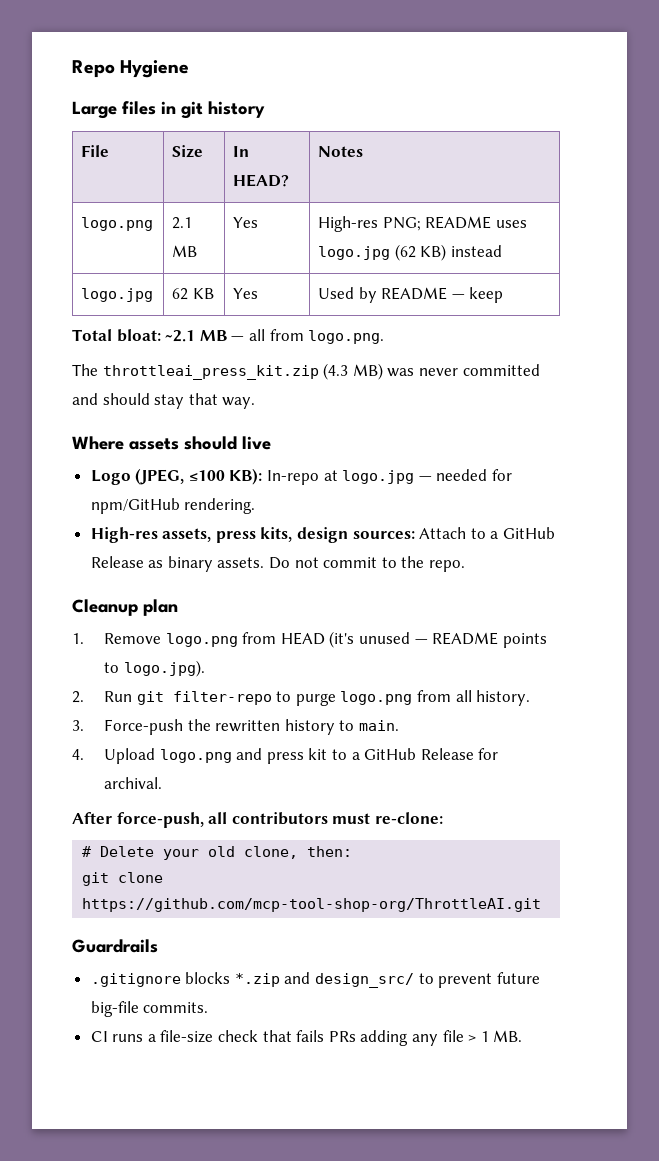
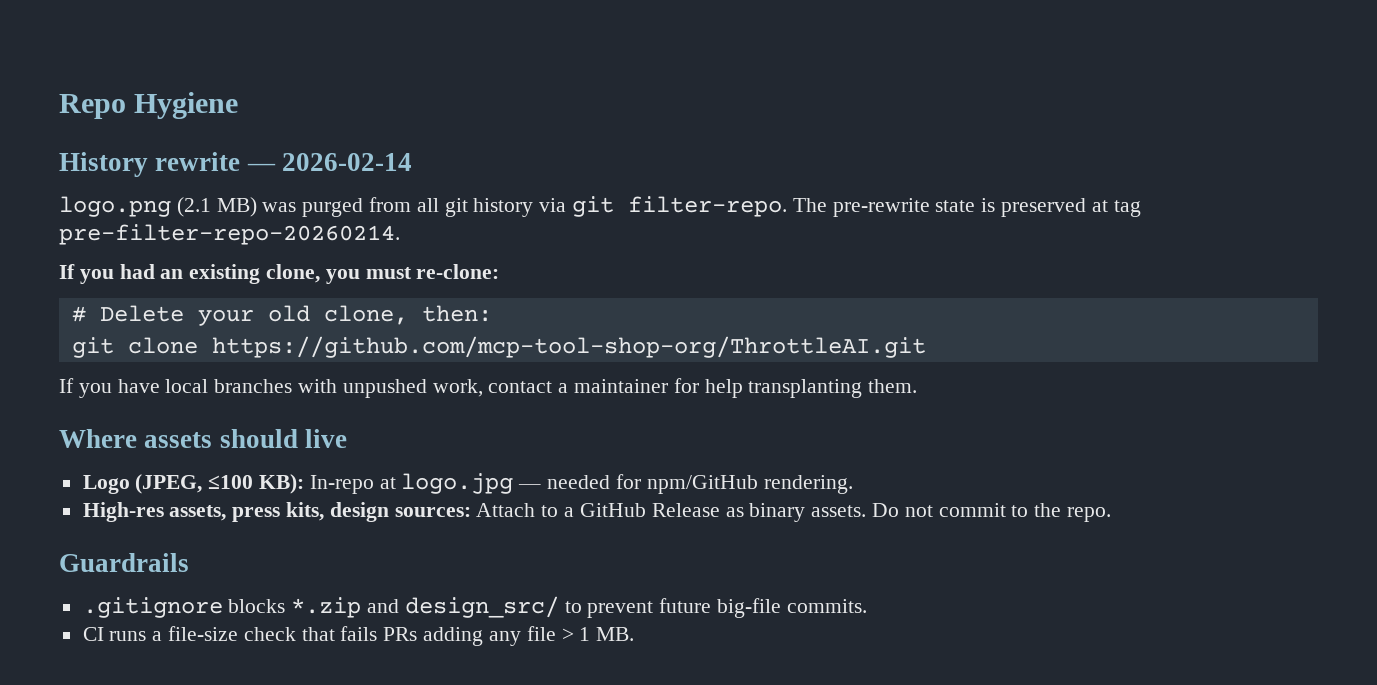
[72,101,265,119] [81,145,110,157] [172,145,204,158] [233,146,250,157] [233,174,290,187] [318,146,364,157] [81,217,154,231] [172,217,193,229] [172,245,198,257] [233,217,259,228] [318,216,527,232] [318,244,502,261] [81,288,154,302] [172,288,214,300] [233,288,259,299] [318,287,504,303] [72,329,385,344] [72,363,540,380] [72,393,256,409] Large files in git history // File | Size | In HEAD? | Notes // logo.png | 2.1 MB | Yes | High-res PNG; README uses logo.jpg (62 KB) instead // logo.jpg | 62 KB | Yes | Used by README — keep // Total bloat: ~2.1 MB — all from logo.png. // The throttleai_press_kit.zip (4.3 MB) was never committed and should stay that way. -> [59,152,412,177] [59,196,1141,217] [59,224,400,245] [59,264,500,284] [71,305,492,326] [71,336,926,358] [59,378,918,398] History rewrite — 2026-02-14 // logo.png (2.1 MB) was purged from all git history via git filter-repo. The pre-rewrite state is preserved at tag pre-filter-repo-20260214. // If you had an existing clone, you must re-clone: // # Delete your old clone, then: // git clone https://github.com/mcp-tool-shop-org/ThrottleAI.git // If you have local branches with unpushed work, contact a maintainer for help transplanting them.
[72,599,178,616] [72,631,547,648] [104,660,205,677] [72,690,531,706] [72,719,399,735] [72,748,499,764] [104,777,163,789] [72,812,443,828] [82,846,353,860] [82,872,164,886] [82,898,542,912] // Cleanup plan // 1. Remove logo.png from HEAD (it's unused — README points to logo.jpg). // 2. Run git filter-repo to purge logo.png from all history. // 3. Force-push the rewritten history to main. // 4. Upload logo.png and press kit to a GitHub Release for archival. // After force-push, all contributors must re-clone: // # Delete your old clone, then: // git clone https://github.com/mcp-tool-shop-org/ThrottleAI.git -> (1111, 514) none

